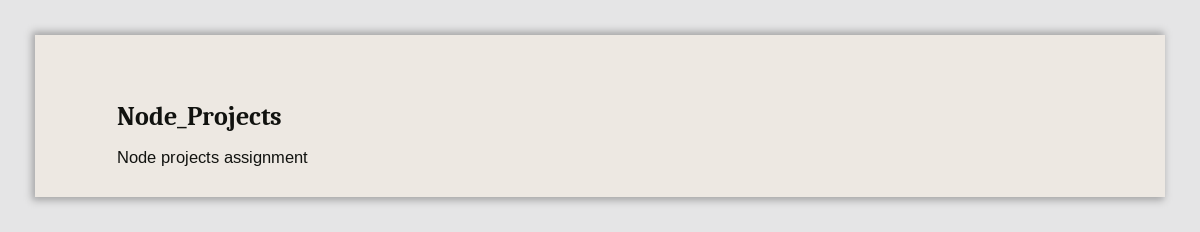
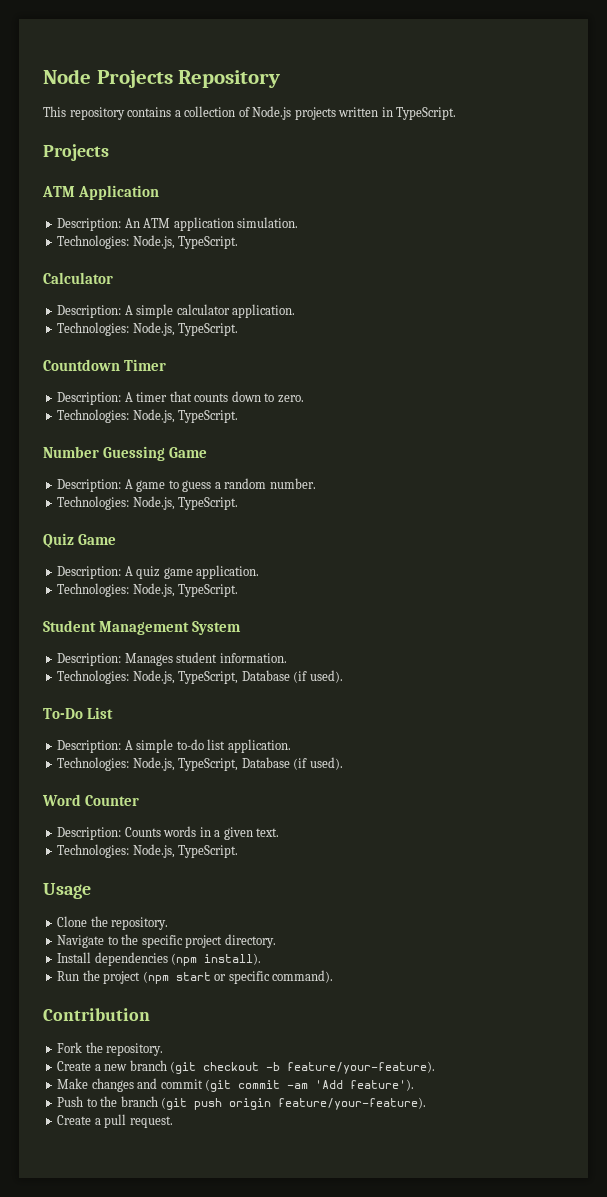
[117,106,282,131] [117,151,308,166] Node_Projects // Node projects assignment -> [43,69,281,88] [43,106,457,120] [43,144,109,161] [42,185,160,200] [57,217,299,231] [57,235,239,249] [43,272,113,284] [57,304,296,318] [57,322,239,336] [43,359,167,371] [57,391,304,405] [57,409,239,423] [43,446,208,461] [57,478,316,492] [57,496,239,510] [43,533,117,548] [57,565,260,579] [57,583,239,597] [43,620,242,635] [57,652,287,666] [57,670,343,684] [43,707,114,719] [57,739,291,753] [57,757,343,771] [42,794,140,806] [57,826,280,840] [57,844,239,858] [43,883,91,899] [57,916,169,930] [57,934,276,948] [57,952,262,966] [57,970,334,984] [43,1008,150,1021] [57,1042,164,1056] [57,1060,436,1074] [57,1078,415,1092] [57,1096,427,1110] [57,1114,173,1128] Node Projects Repository // This repository contains a collection of Node.js projects written in TypeScript. // Projects // ATM Application // Description: An ATM application simulation. // Technologies: Node.js, TypeScript. // Calculator // Description: A simple calculator application. // Technologies: Node.js, TypeScript. // Countdown Timer // Description: A timer that counts down to zero. // Technologies: Node.js, TypeScript. // Number Guessing Game // Description: A game to guess a random number. // Technologies: Node.js, TypeScript. // Quiz Game // Description: A quiz game application. // Technologies: Node.js, TypeScript. // Student Management System // Description: Manages student information. // Technologies: Node.js, TypeScript, Database (if used). // To-Do List // Description: A simple to-do list application. // Technologies: Node.js, TypeScript, Database (if used). // Word Counter // Description: Counts words in a given text. // Technologies: Node.js, TypeScript. // Usage // Clone the repository. // Navigate to the specific project directory. // Install dependencies (npm install). // Run the project (npm start or specific command). // Contribution // Fork the repository. // Create a new branch (git checkout -b feature/your-feature). // Make changes and commit (git commit -am 'Add feature'). // Push to the branch (git push origin feature/your-feature). // Create a pull request.

